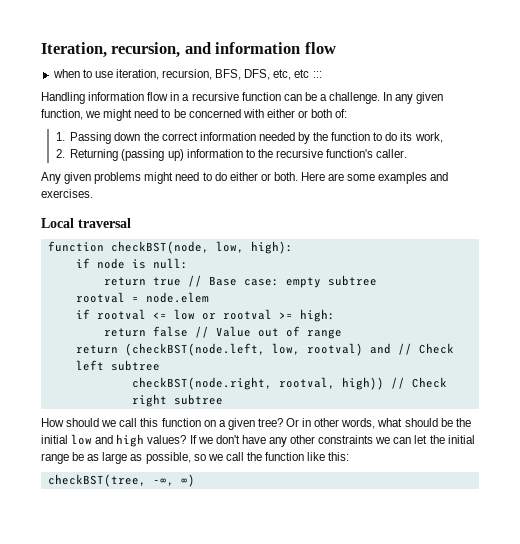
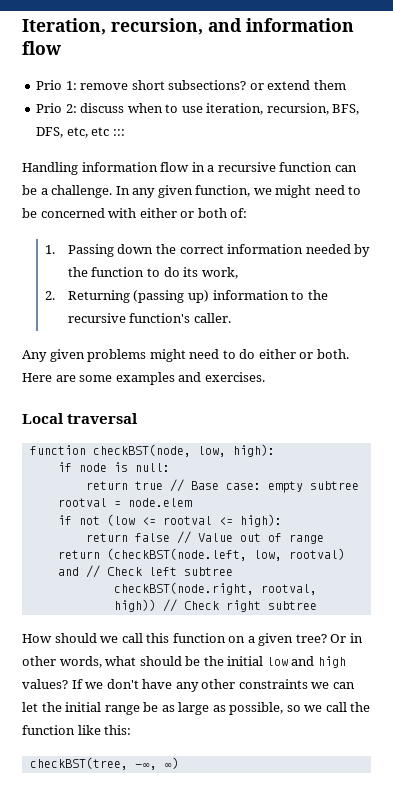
(336, 48) none -> [36,80,346,90] [36,103,125,113] Prio 1: remove short subsections? or extend them // Prio 2: discuss
[96,309,335,322] rootval <= low or rootval >= high: -> [78,514,282,527] not (low <= rootval <= high):

